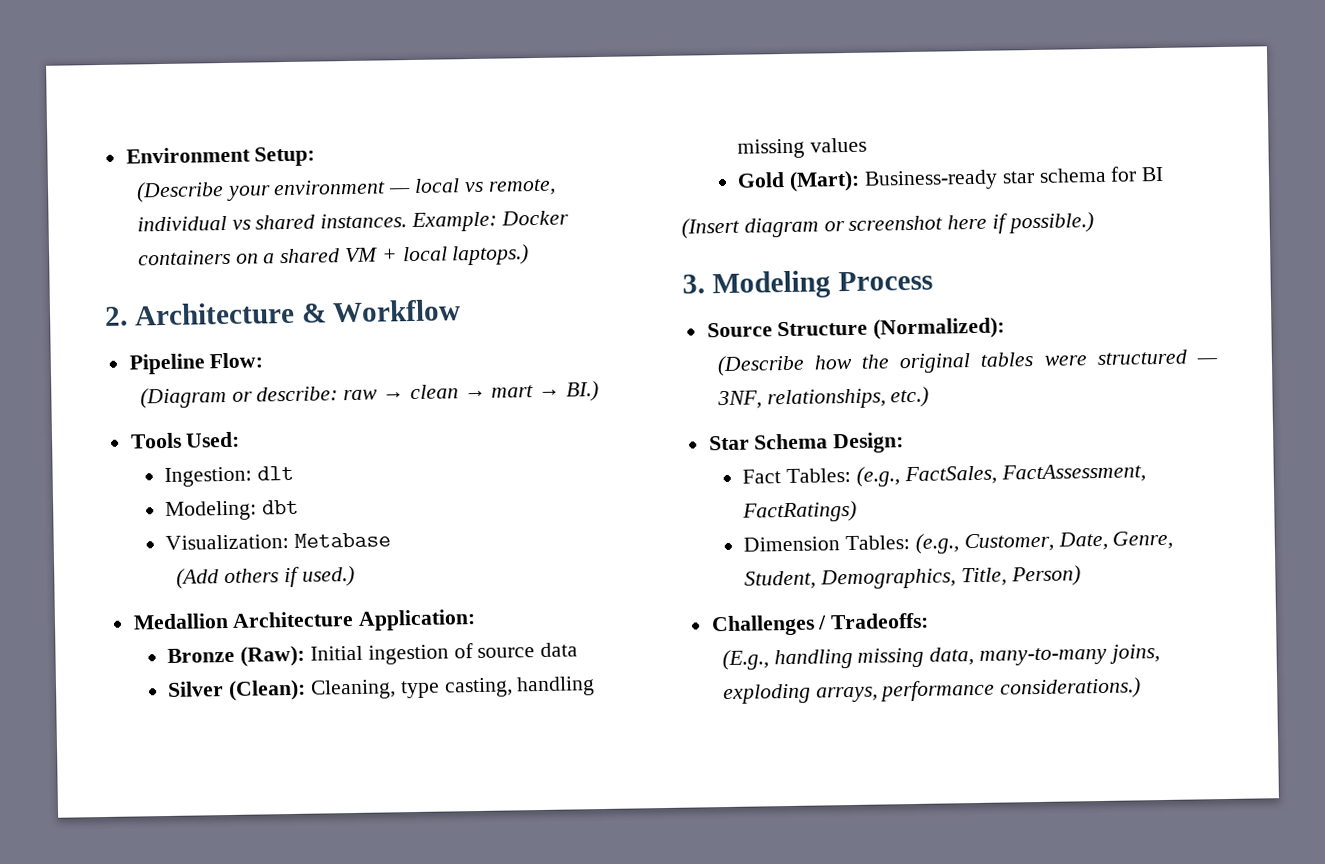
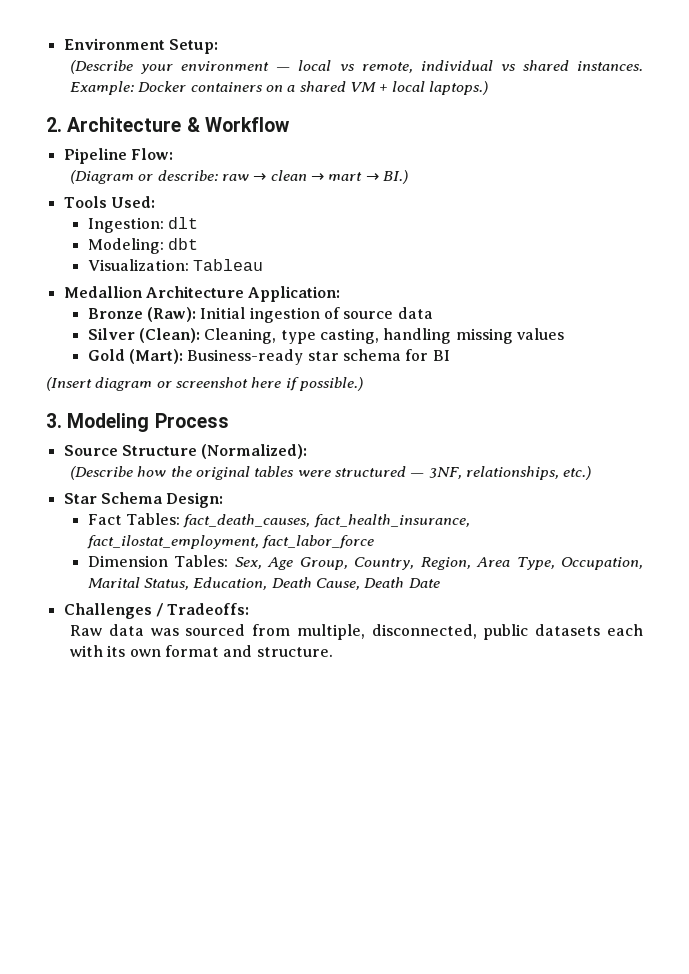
[294,532,392,548] [176,565,355,589] Metabase // (Add others if used.) -> [192,259,263,271] Tableau
[855,463,1146,487] [742,500,858,523] [743,530,1174,554] [744,565,1081,590] [710,612,930,637] [721,644,1160,671] [722,677,1142,705] (e.g., FactSales, FactAssessment, FactRatings) // Dimension Tables: (e.g., Customer, Date, Genre, Student, Demographics, Title, Person) // Challenges / Tradeoffs: // (E.g., handling missing data, many-to-many joins, exploding arrays, performance considerations.) -> [183,514,470,528] [86,535,374,549] [87,555,643,570] [87,577,440,590] [63,603,250,619] [70,624,644,640] [70,645,333,657] fact_death_causes, fact_health_insurance, fact_ilostat_employment, fact_labor_force // Dimension Tables: Sex, Age Group, Country, Region, Area Type, Occupation, Marital Status, Education, Death Cause, Death Date // Challenges / Tradeoffs: // Raw data was sourced from multiple, disconnected, public datasets each with its own format and structure.

